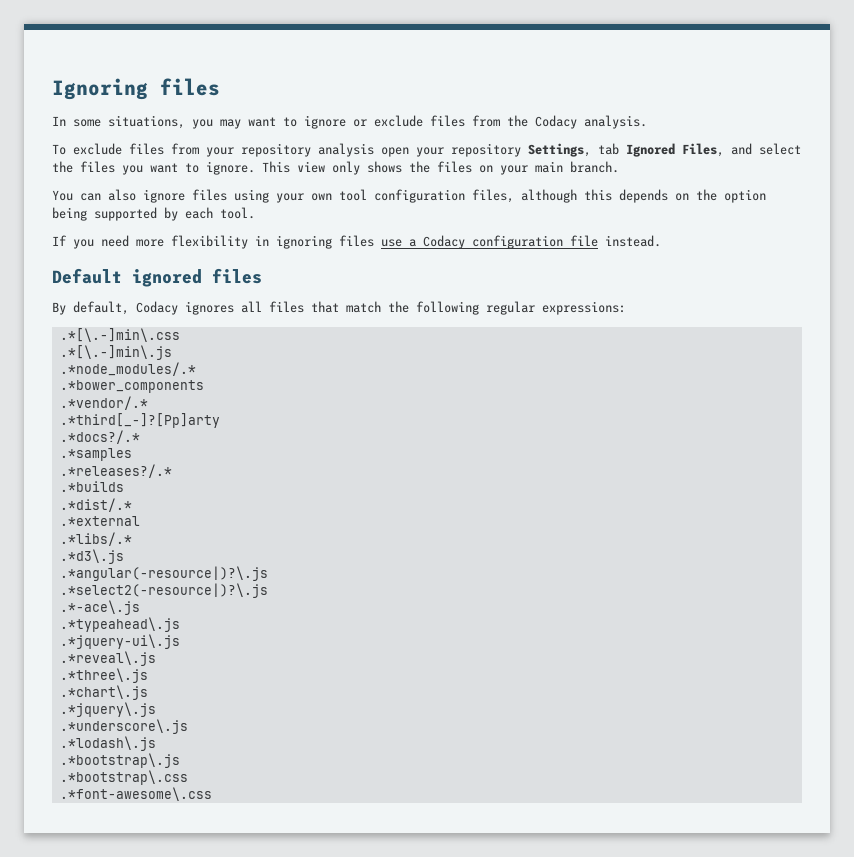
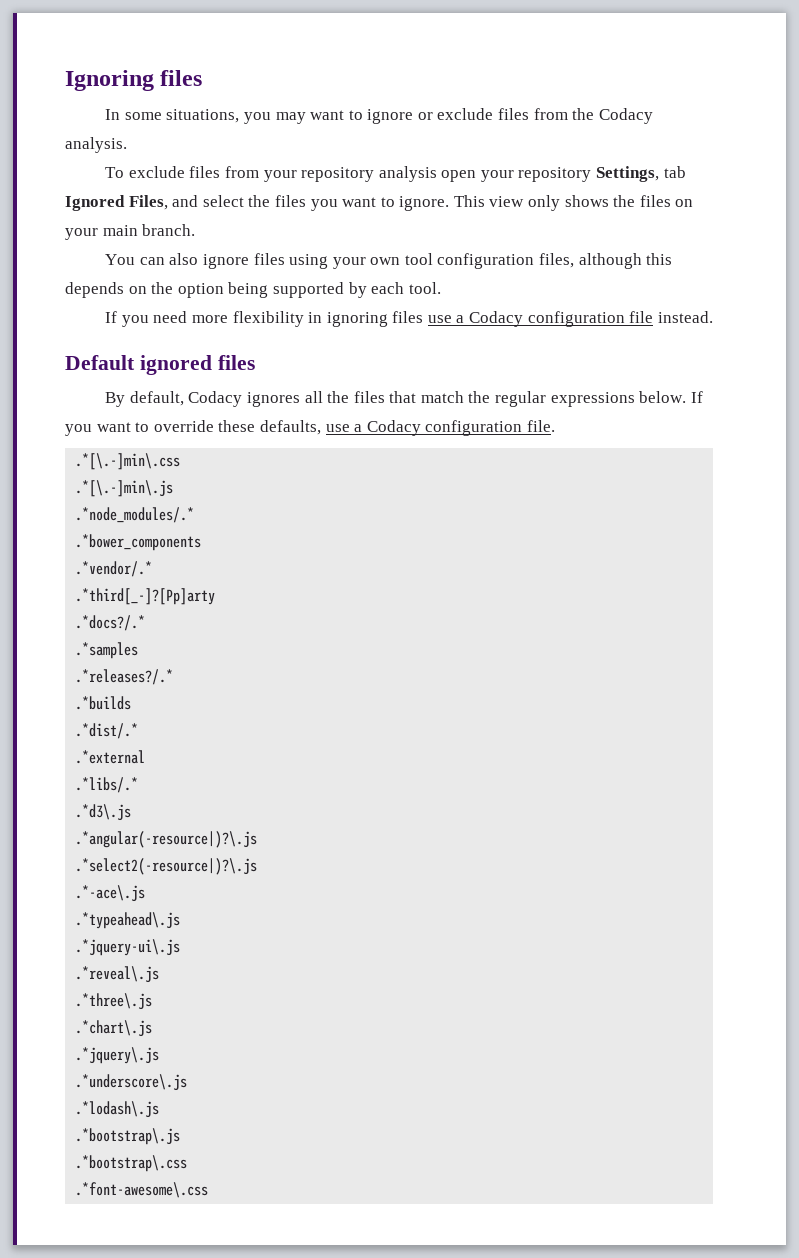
(262, 307) none -> [327,391,350,403] the
[416,301,626,315] following regular expressions: -> [495,391,703,407] [65,420,555,436] regular expressions below. If you want to override these defaults, use a Codacy configuration file.

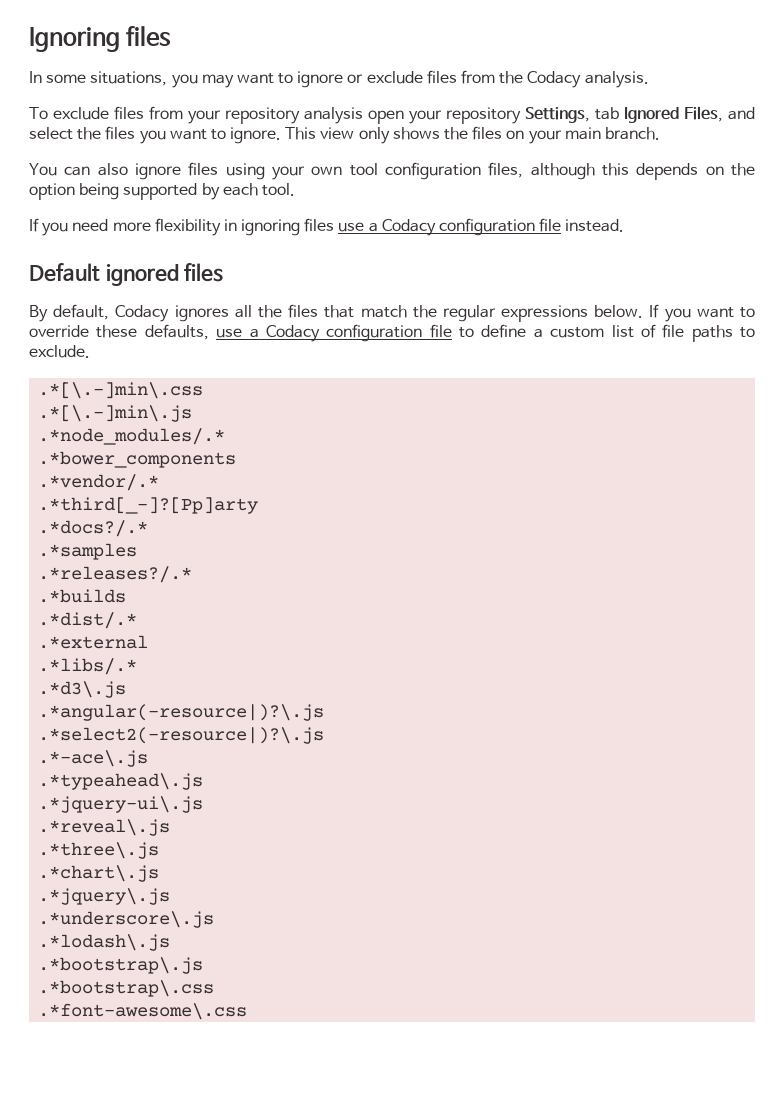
[526,420,555,432] file. -> [429,324,755,342] [29,345,90,358] file to define a custom list of file paths to exclude.

